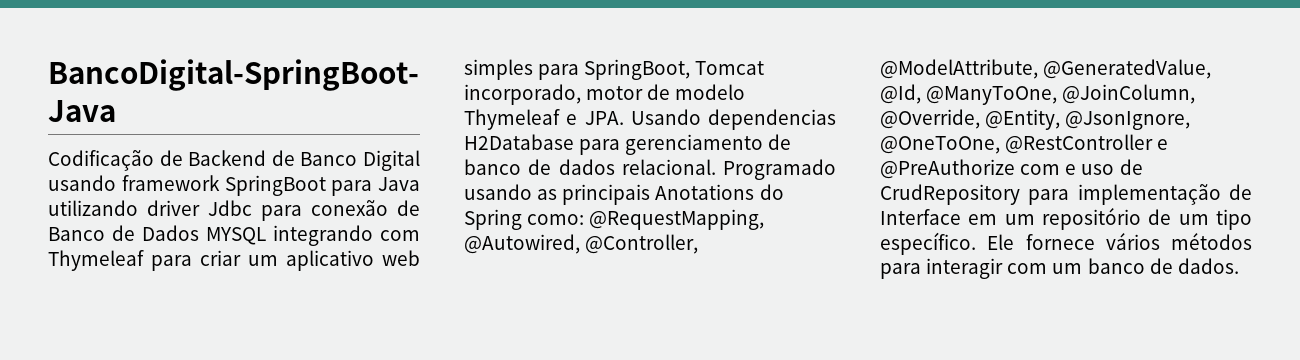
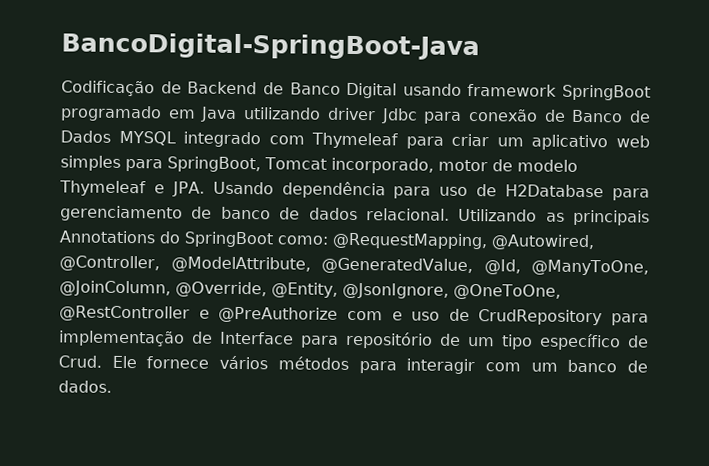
[331,180,373,196] para -> [60,105,196,122] programado em
[273,225,373,246] integrando -> [183,131,262,148] integrado
[708,109,836,130] dependencias -> [281,181,498,199] dependência para uso de
[723,159,836,180] [464,184,784,205] [464,209,522,230] Programado usando as principais Anotations do Spring -> [458,208,650,226] [59,230,274,248] Utilizando as principais Annotations do SpringBoot
[968,214,1035,225] em um -> [300,335,339,348] para
[880,232,976,255] específico. -> [539,333,649,351] [58,355,102,368] específico de Crud.

